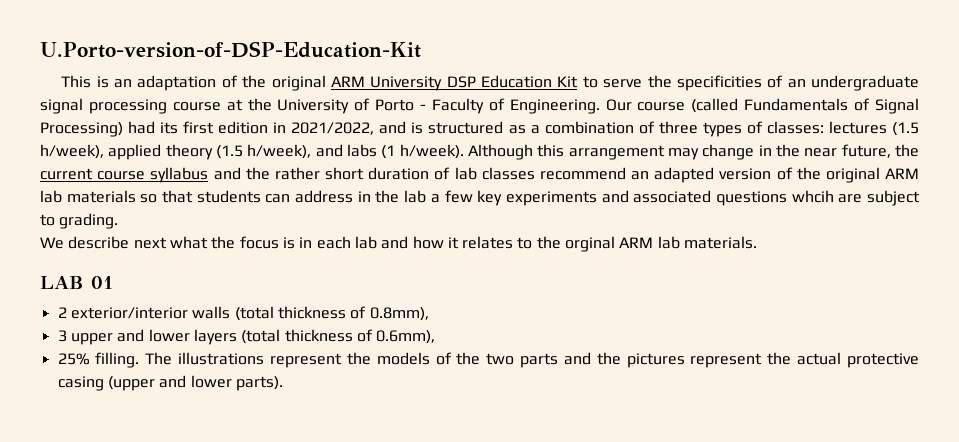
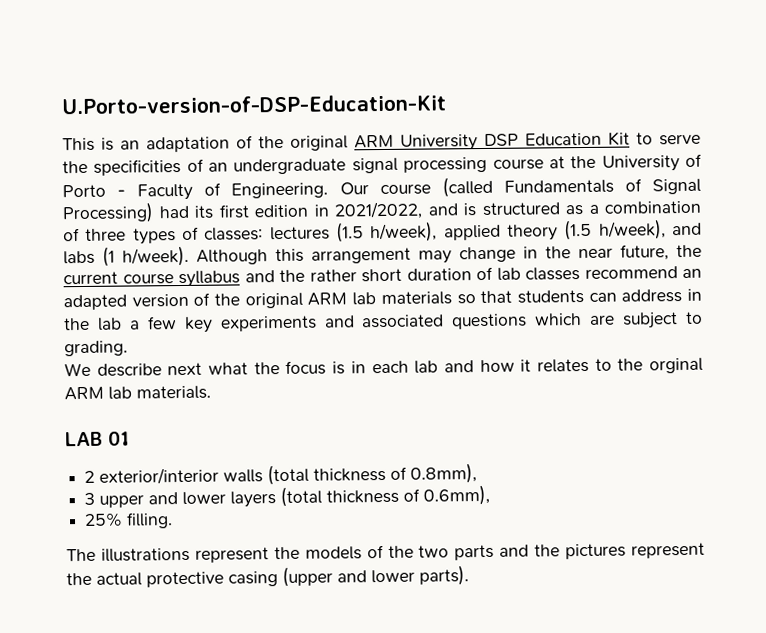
[791,190,834,203] whcih -> [534,313,583,326] which
(140, 360) none -> (174, 520) //

